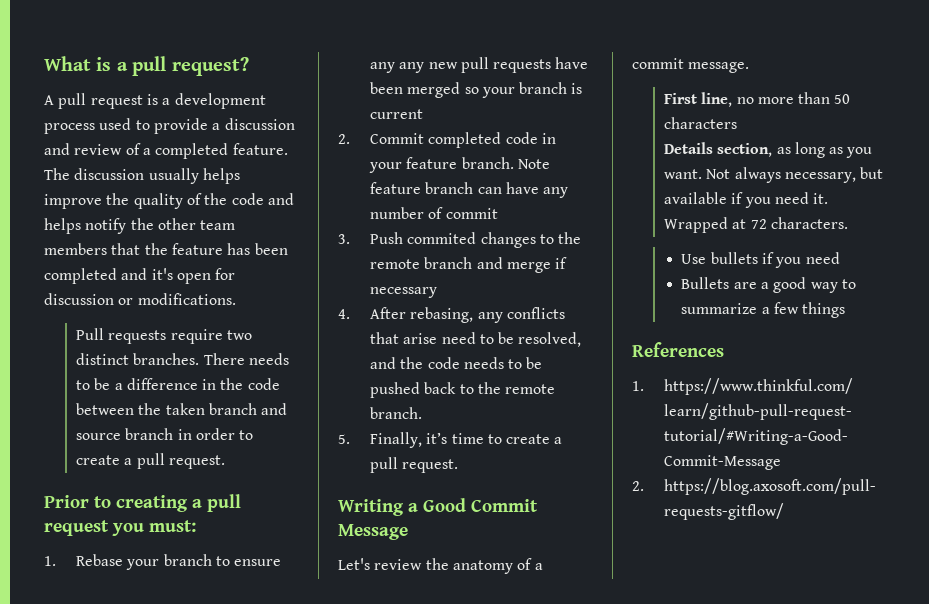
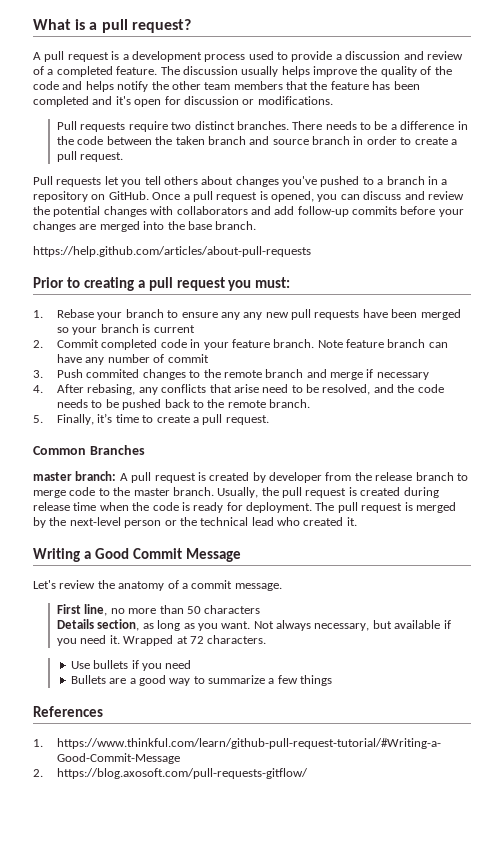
(225, 462) none -> [33,176,448,187] [33,191,464,202] [33,206,464,217] [33,221,257,232] [33,246,311,257] // Pull requests let you tell others about changes you've pushed to a branch in a repository on GitHub. Once a pull request is opened, you can discuss and review the potential changes with collaborators and add follow-up commits before your changes are merged into the base branch. // https://help.github.com/articles/about-pull-requests
(459, 466) none -> [33,445,145,455] [33,471,468,483] [33,487,439,498] [33,502,456,513] [33,517,357,528] // Common Branches // master branch: A pull request is created by developer from the release branch to merge code to the master branch. Usually, the pull request is created during release time when the code is ready for deployment. The pull request is merged by the next-level person or the technical lead who created it.

